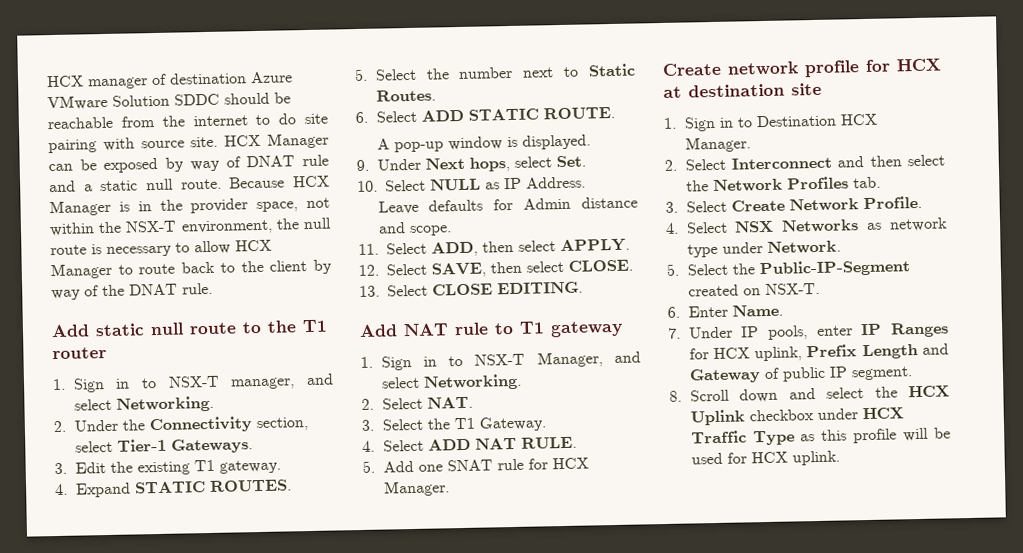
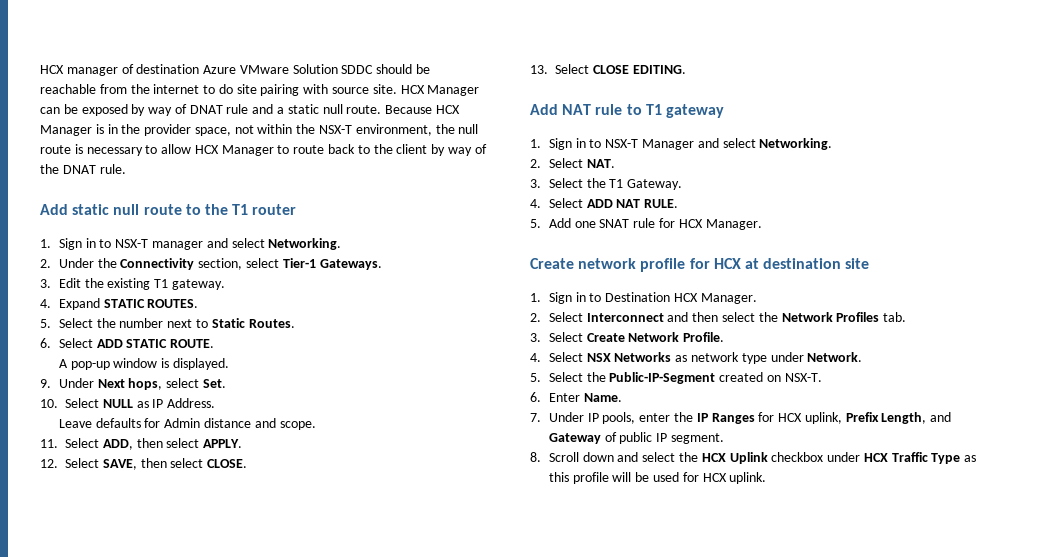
[230,377,296,390] manager, -> [151,241,203,250] manager
[536,351,603,368] Manager, -> [641,139,694,150] Manager
(853, 331) none -> [673,412,693,422] the
[861,344,918,360] Length -> [881,412,927,424] Length,

